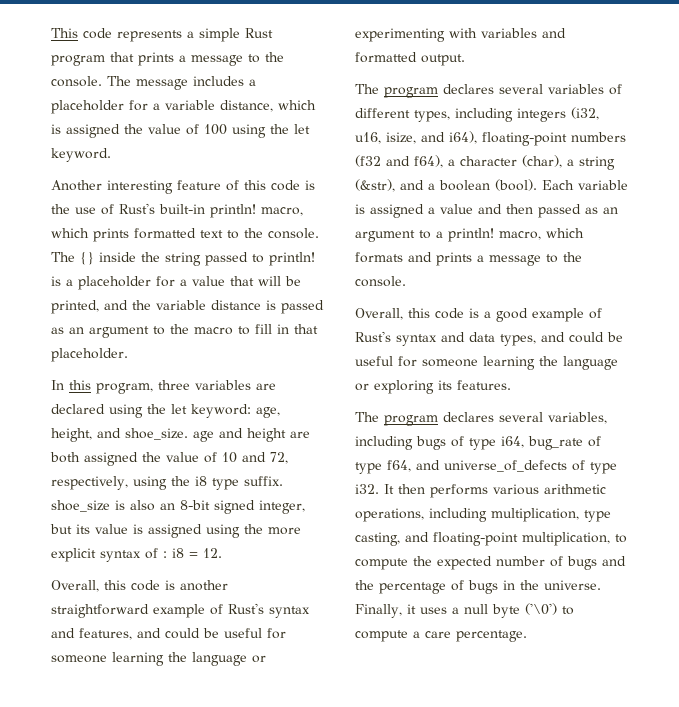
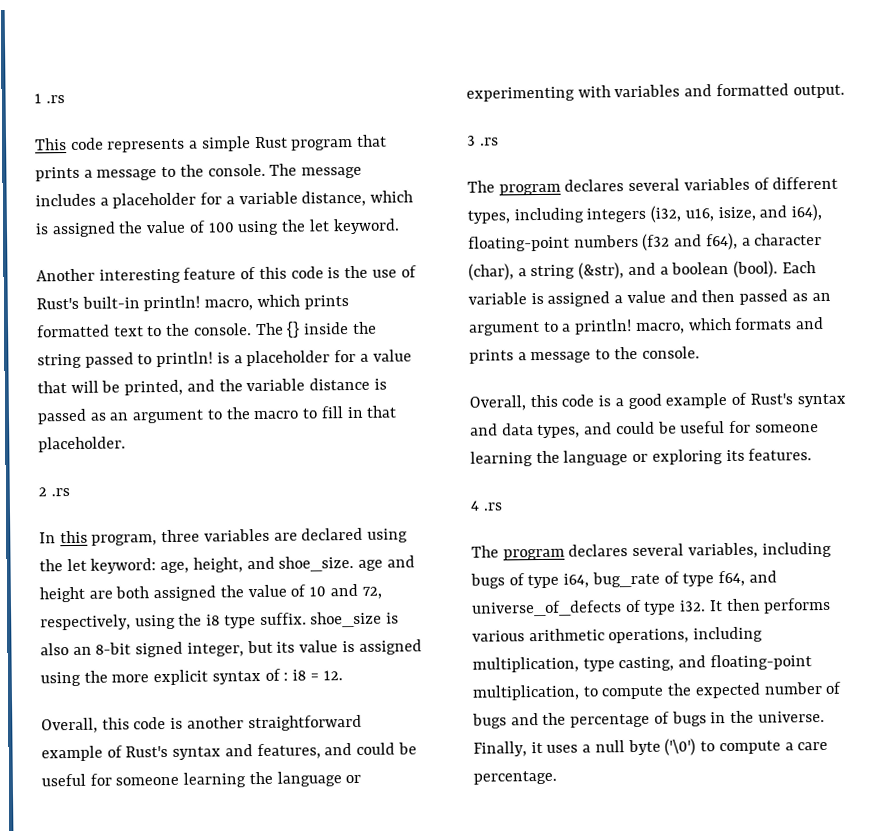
(51, 33) none -> [34,93,65,104] 1 .rs //
(128, 355) none -> [38,487,70,497] // 2 .rs
(465, 60) none -> [467,135,499,146] // 3 .rs
(511, 385) none -> [470,500,503,511] // 4 .rs

